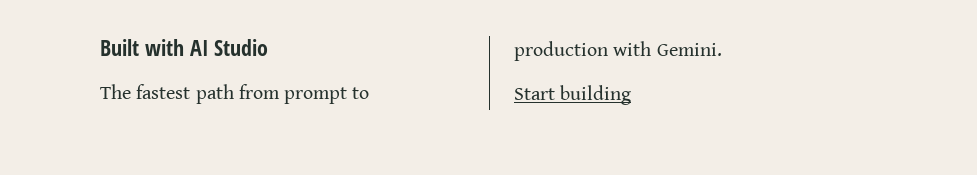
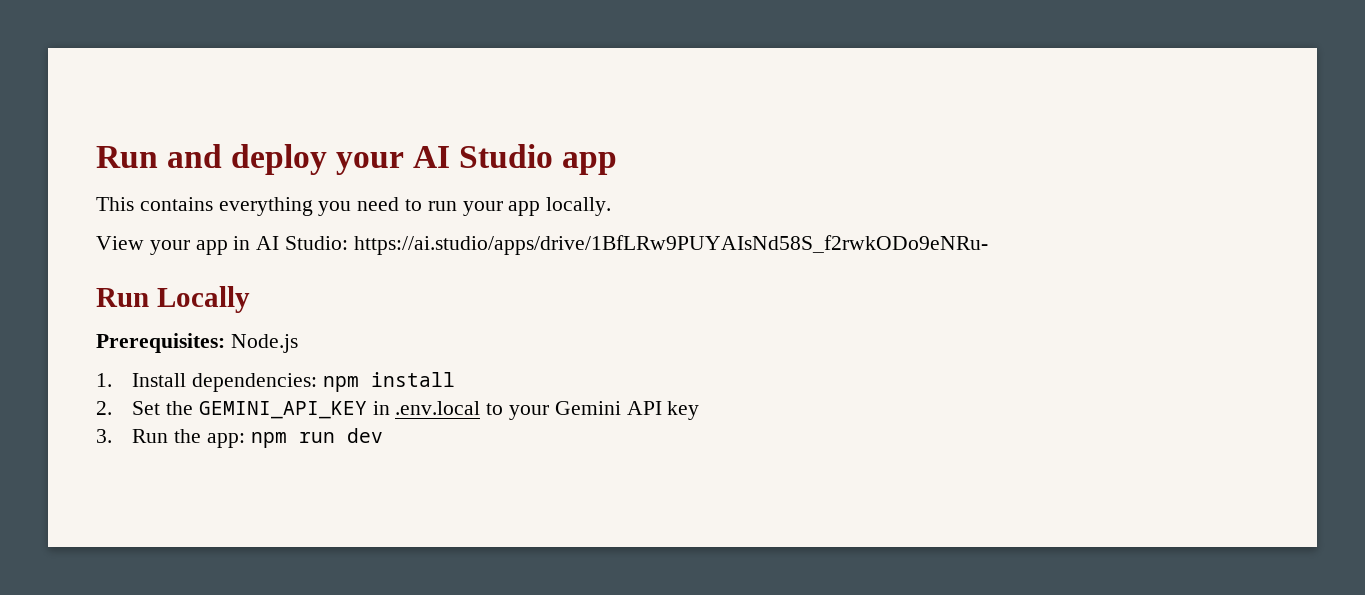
[100,39,269,56] [100,84,370,104] [514,41,722,61] [514,85,632,105] Built with AI Studio // The fastest path from prompt to production with Gemini. // Start building -> [96,144,618,175] [96,197,612,216] [96,235,988,255] [96,286,250,313] [96,333,298,353] [96,372,455,392] [96,401,700,420] [96,428,383,448] Run and deploy your AI Studio app // This contains everything you need to run your app locally. // View your app in AI Studio: https://ai.studio/apps/drive/1BfLRw9PUYAIsNd58S_f2rwkODo9eNRu- // Run Locally // Prerequisites: Node.js // 1. Install dependencies: npm install // 2. Set the GEMINI_API_KEY in .env.local to your Gemini API key // 3. Run the app: npm run dev

